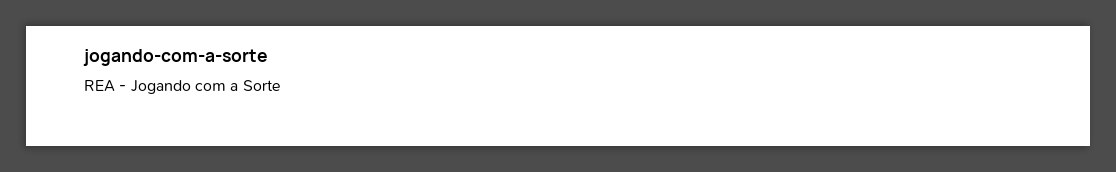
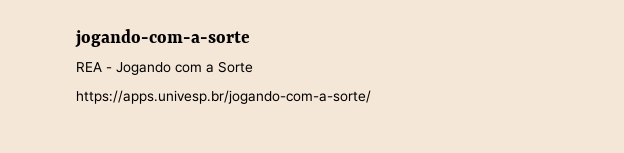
(281, 85) none -> [76,90,371,104] // https://apps.univesp.br/jogando-com-a-sorte/

